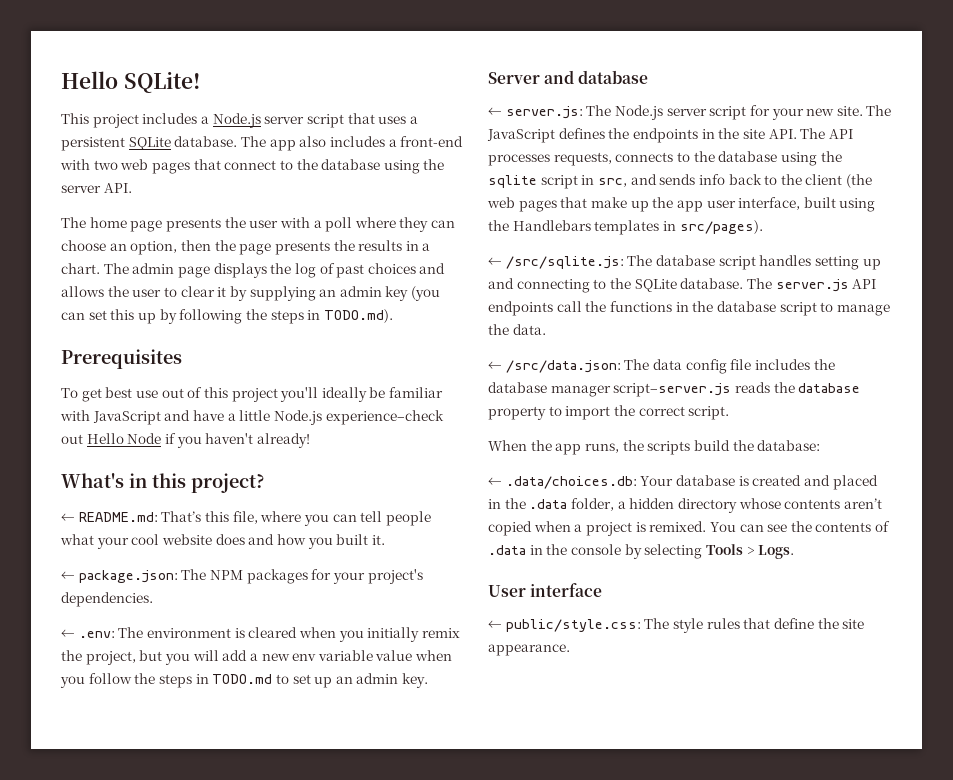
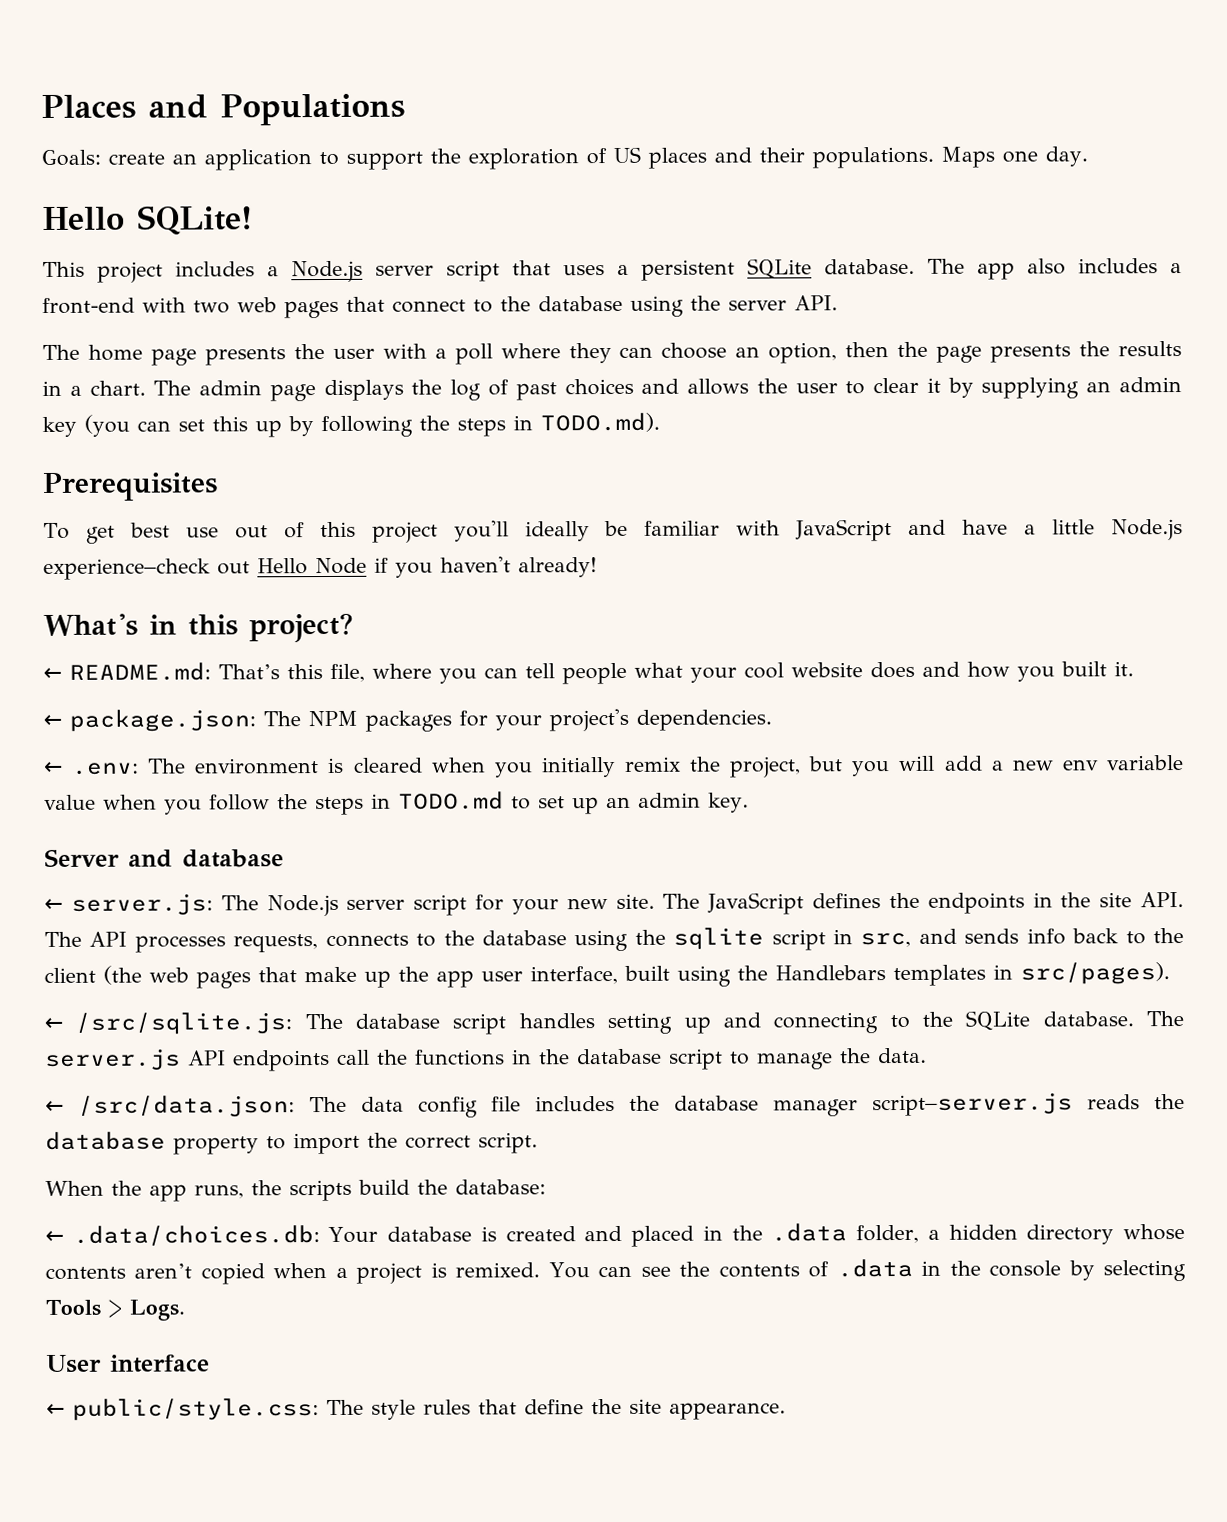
(61, 80) none -> [41,93,405,127] [41,146,1088,171] Places and Populations // Goals: create an application to support the exploration of US places and their populations. Maps one day. //

